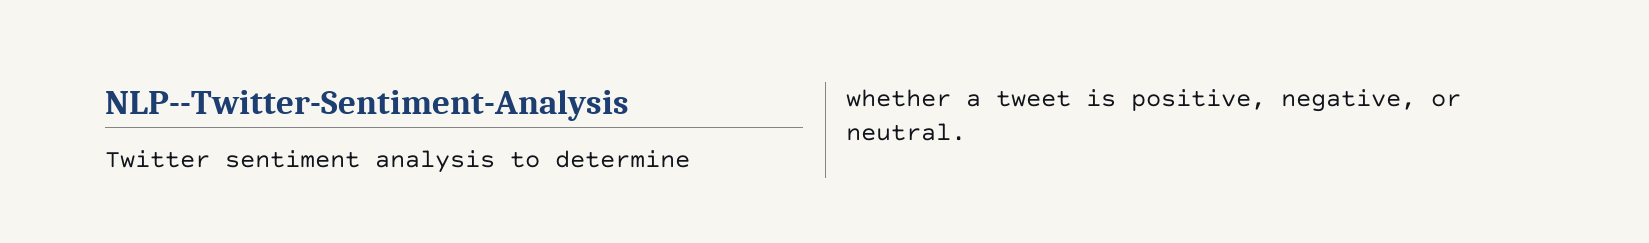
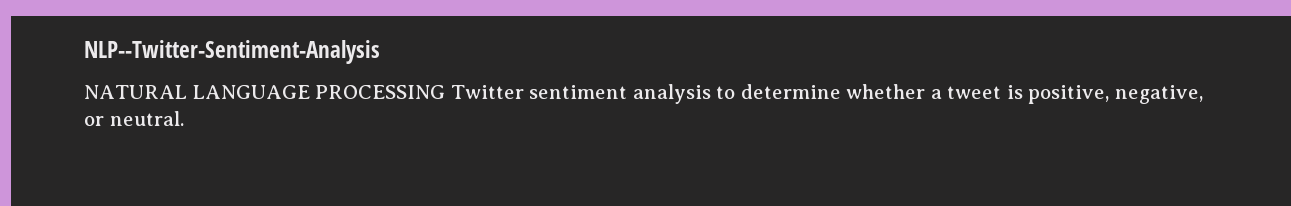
(629, 105) none -> [84,85,446,99] NATURAL LANGUAGE PROCESSING

